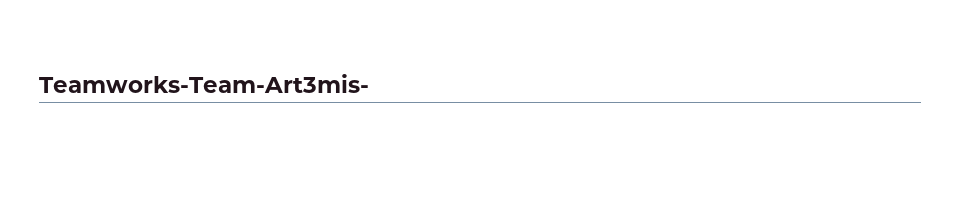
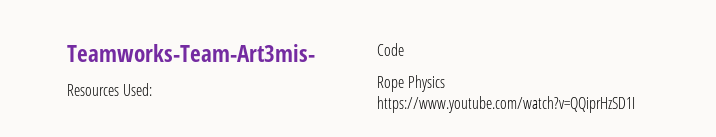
(369, 83) none -> [67,83,153,96] [377,43,404,56] [377,75,446,92] [377,96,635,113] // Resources Used: // Code // Rope Physics https://www.youtube.com/watch?v=QQiprHzSD1I

